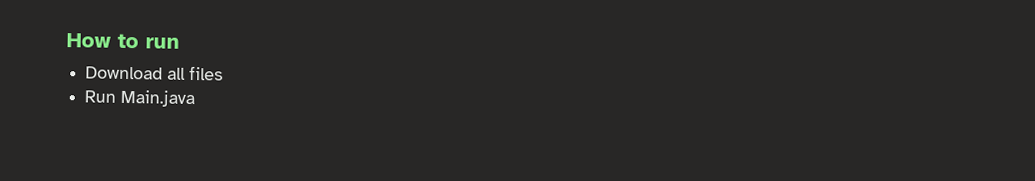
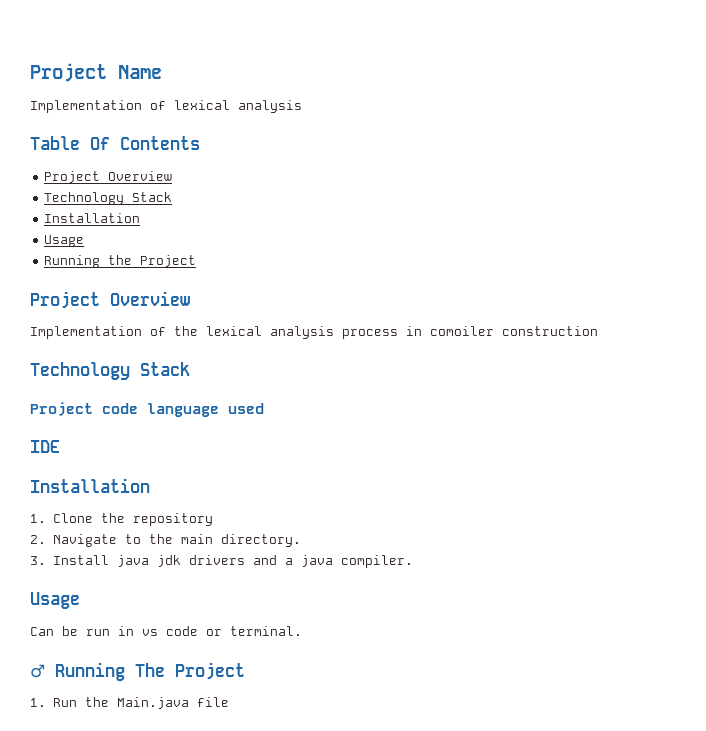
[66,33,180,49] [85,65,224,81] [84,89,196,108] How to run // Download all files // Run Main.java -> [30,63,162,82] [30,100,302,113] [30,136,200,150] [44,171,173,183] [44,192,173,205] [44,213,141,223] [44,235,85,247] [44,255,197,268] [30,291,190,309] [30,326,598,339] [30,362,190,380] [30,402,264,417] [30,440,60,453] [30,478,150,493] [30,513,213,526] [30,534,301,547] [30,555,413,568] [30,592,80,609] [30,626,302,636] [30,662,245,681] [30,697,229,709] Project Name // Implementation of lexical analysis // Table Of Contents // Project Overview // Technology Stack // Installation // Usage // Running the Project // Project Overview // Implementation of the lexical analysis process in comoiler construction // Technology Stack // Project code language used // IDE // Installation // 1. Clone the repository // 2. Navigate to the main directory. // 3. Install java jdk drivers and a java compiler. // Usage // Can be run in vs code or terminal. // ♂ Running The Project // 1. Run the Main.java file

